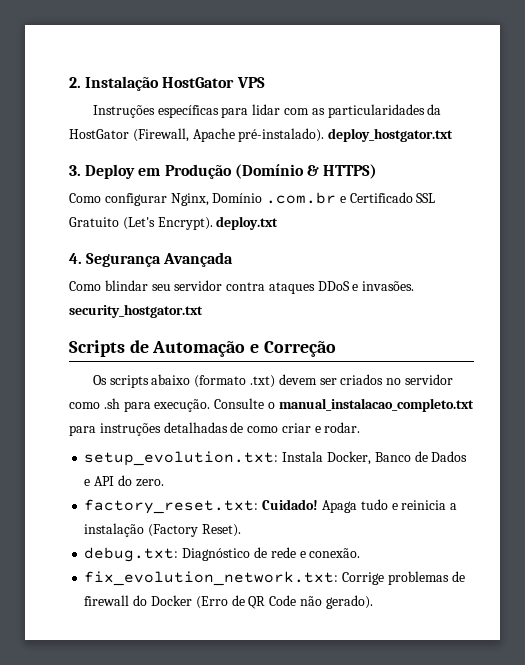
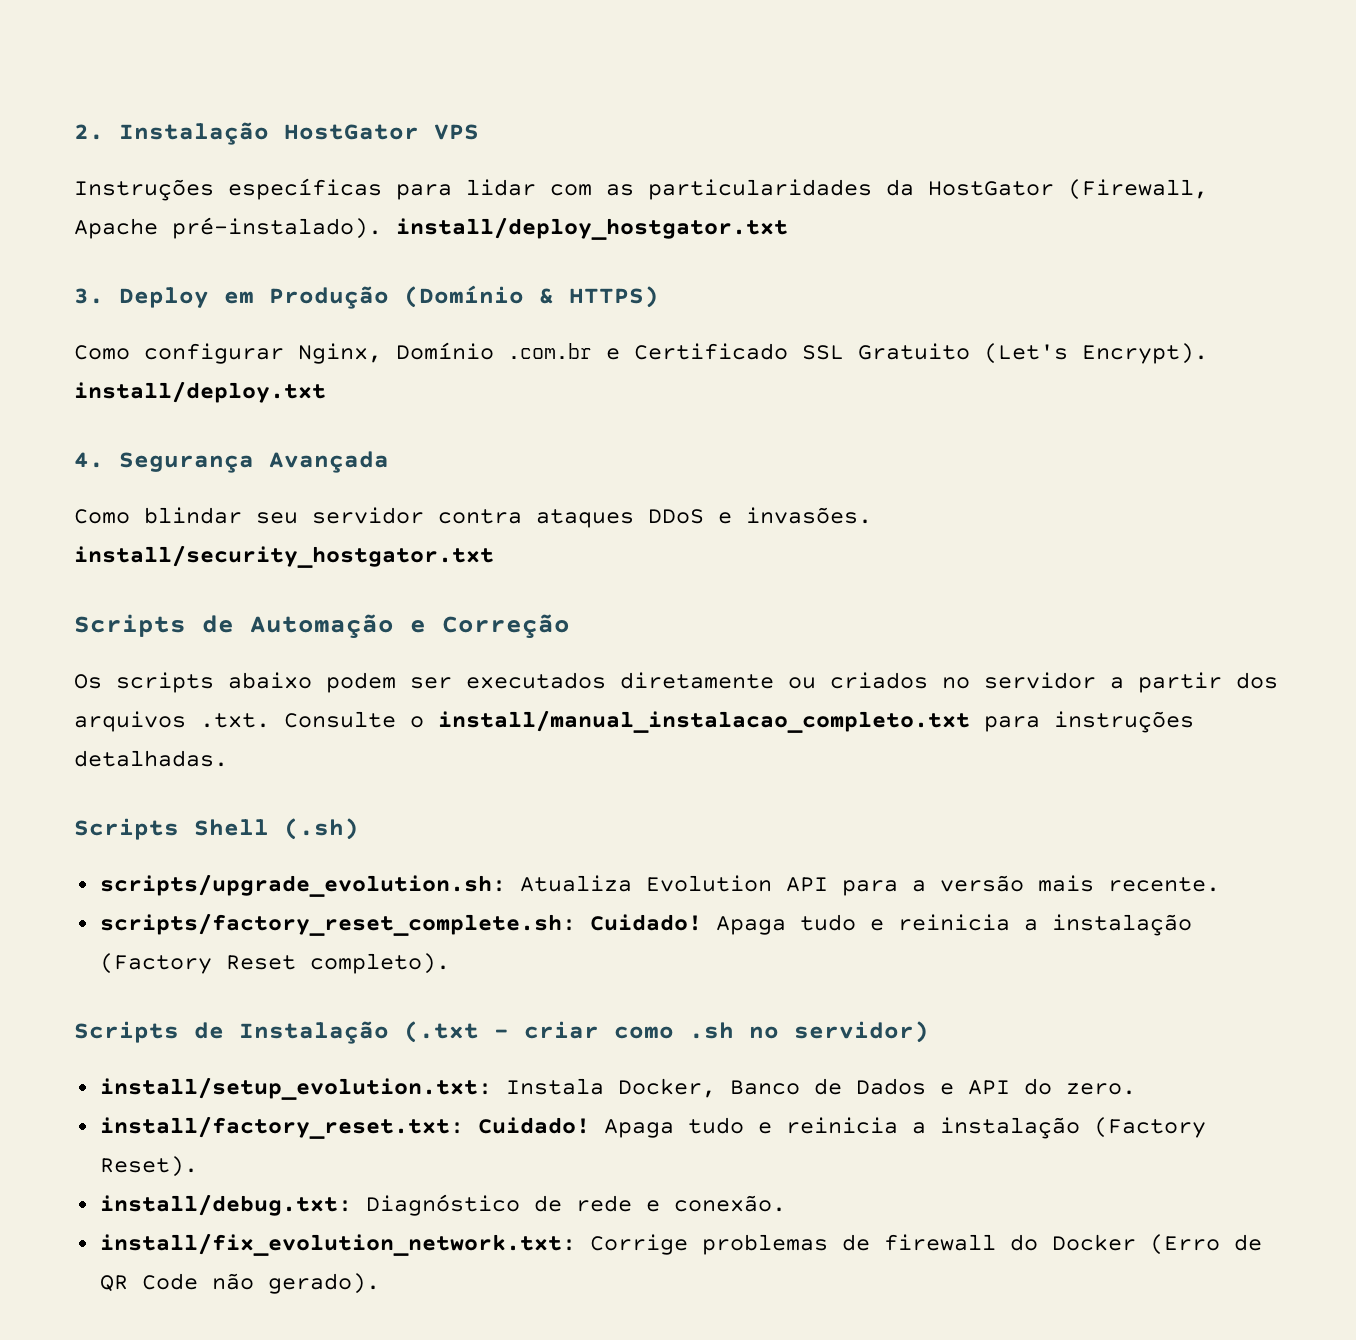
[328,128,454,142] deploy_hostgator.txt -> [396,217,788,240] install/deploy_hostgator.txt
[216,216,279,230] deploy.txt -> [74,381,326,403] install/deploy.txt
[69,304,203,318] security_hostgator.txt -> [74,545,494,568] install/security_hostgator.txt
[194,374,453,388] [69,398,474,412] [69,422,361,436] [84,451,279,466] (formato .txt) devem ser criados no servidor como .sh para execução. Consulte o manual_instalacao_completo.txt para instruções detalhadas de como criar e rodar. // setup_evolution.txt: -> [326,672,1278,693] [74,710,1194,733] [74,750,228,767] [74,818,359,840] [99,874,1220,897] [99,913,1192,936] [99,953,450,974] [74,1021,929,1044] [99,1077,492,1100] podem ser executados diretamente ou criados no servidor a partir dos arquivos .txt. Consulte o install/manual_instalacao_completo.txt para instruções detalhadas. // Scripts Shell (.sh) // scripts/upgrade_evolution.sh: Atualiza Evolution API para a versão mais recente. // scripts/factory_reset_complete.sh: Cuidado! Apaga tudo e reinicia a instalação (Factory Reset completo). // Scripts de Instalação (.txt - criar como .sh no servidor) // install/setup_evolution.txt:
[84,499,259,514] factory_reset.txt: -> [99,1116,464,1139] install/factory_reset.txt:
[84,547,179,562] debug.txt: -> [99,1194,352,1216] install/debug.txt:
[84,571,339,586] fix_evolution_network.txt: -> [99,1233,576,1256] install/fix_evolution_network.txt:

